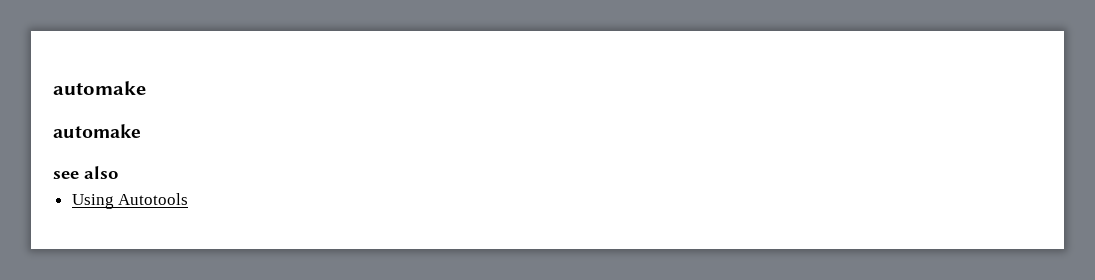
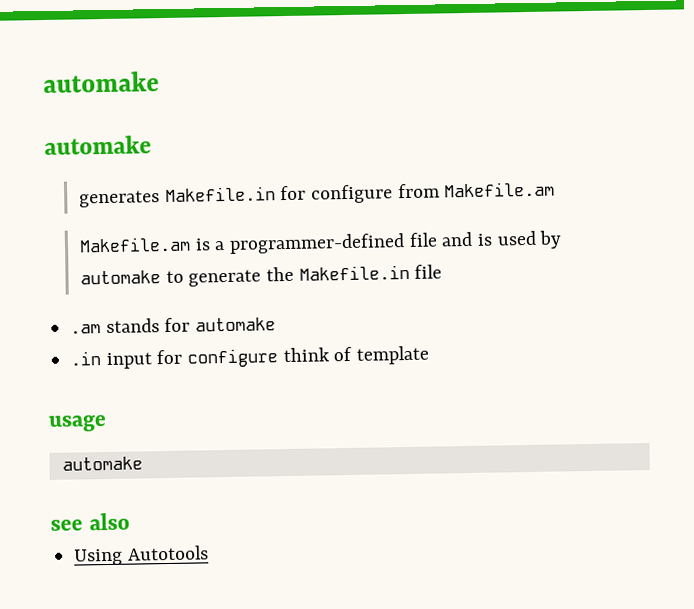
(141, 131) none -> [78,181,556,208] [78,230,563,254] [79,264,443,287] [70,317,277,334] [70,345,430,370] [48,415,107,432] [61,456,143,471] // generates Makefile.in for configure from Makefile.am // Makefile.am is a programmer-defined file and is used by automake to generate the Makefile.in file // .am stands for automake // .in input for configure think of template // usage // automake

